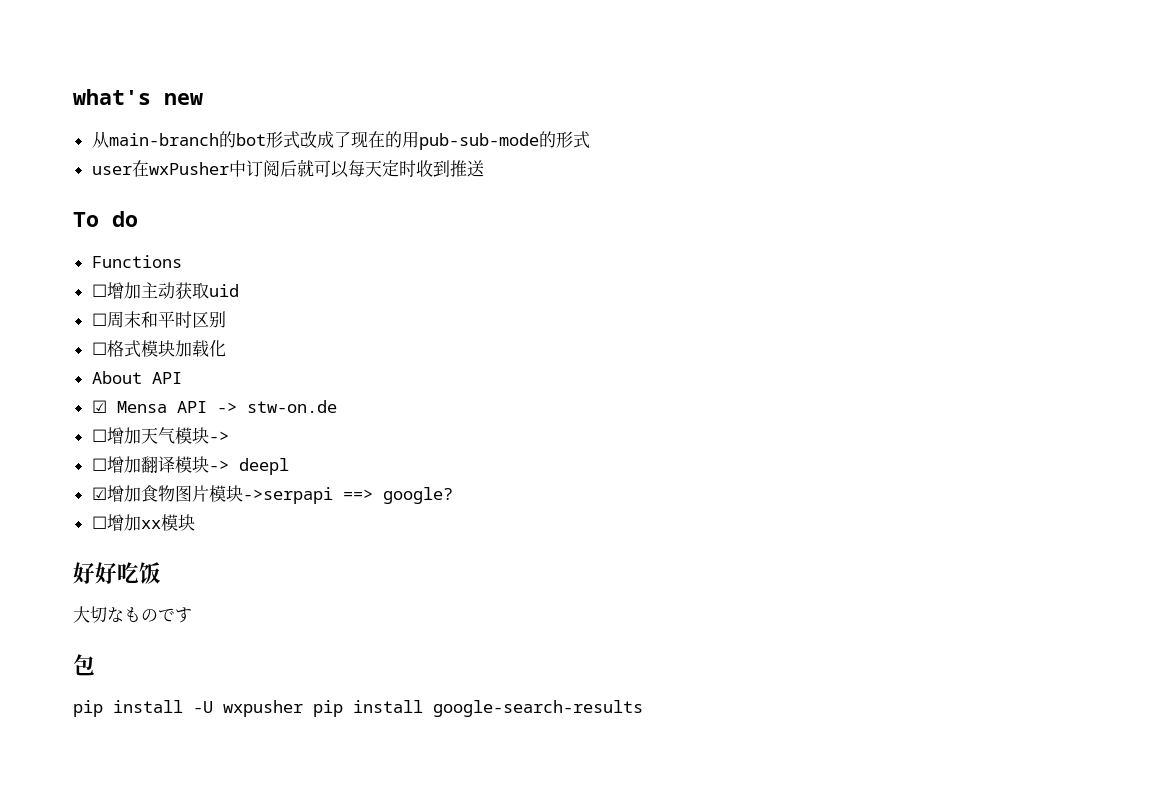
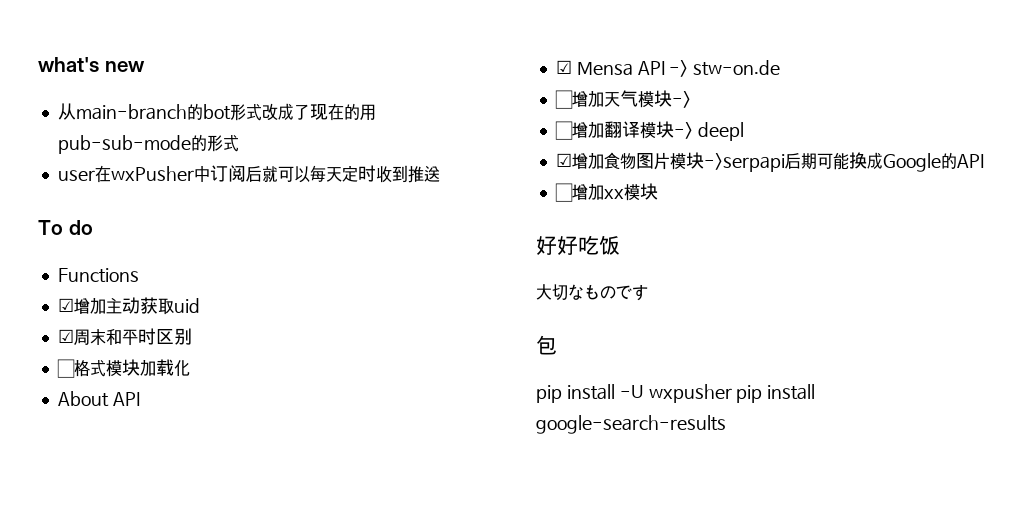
[91,284,107,297] ☐ -> [57,298,74,312] ☑
[91,313,107,326] ☐ -> [57,329,74,343] ☑
[342,487,453,504] ==> google? -> [784,152,984,172] 后期可能换成Google的API

